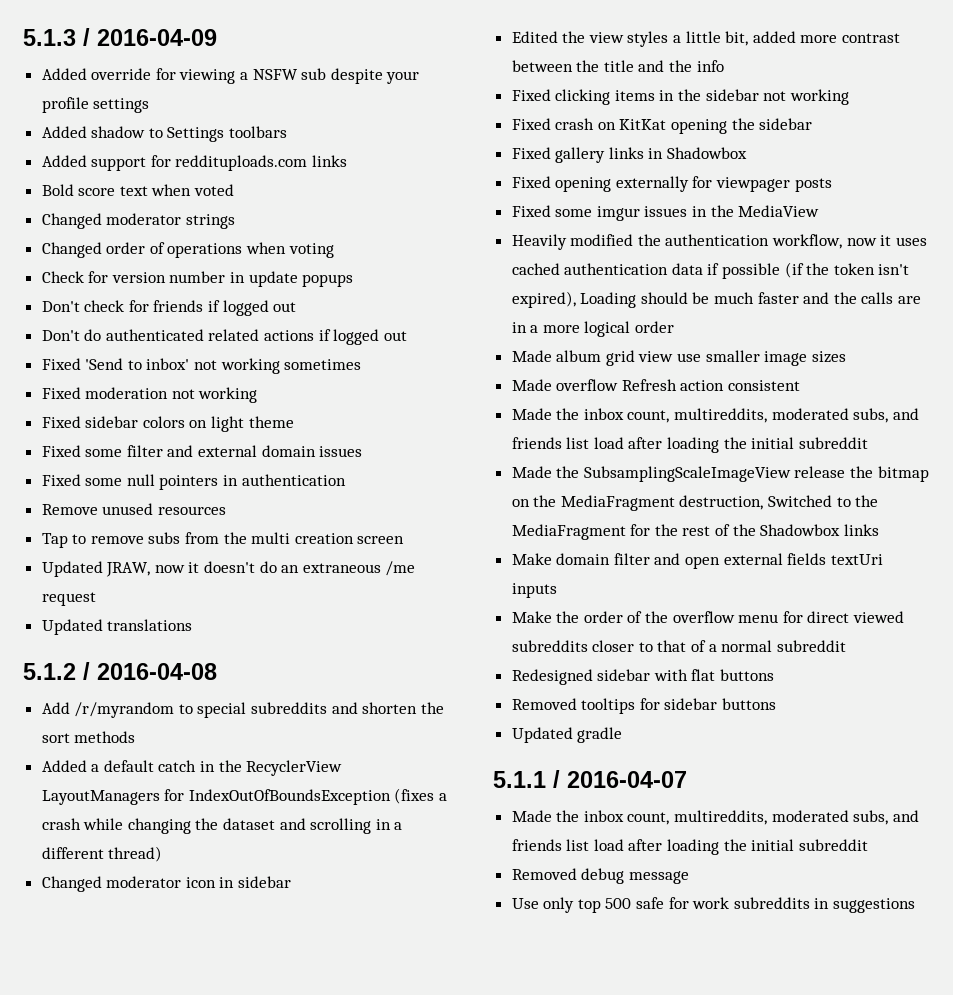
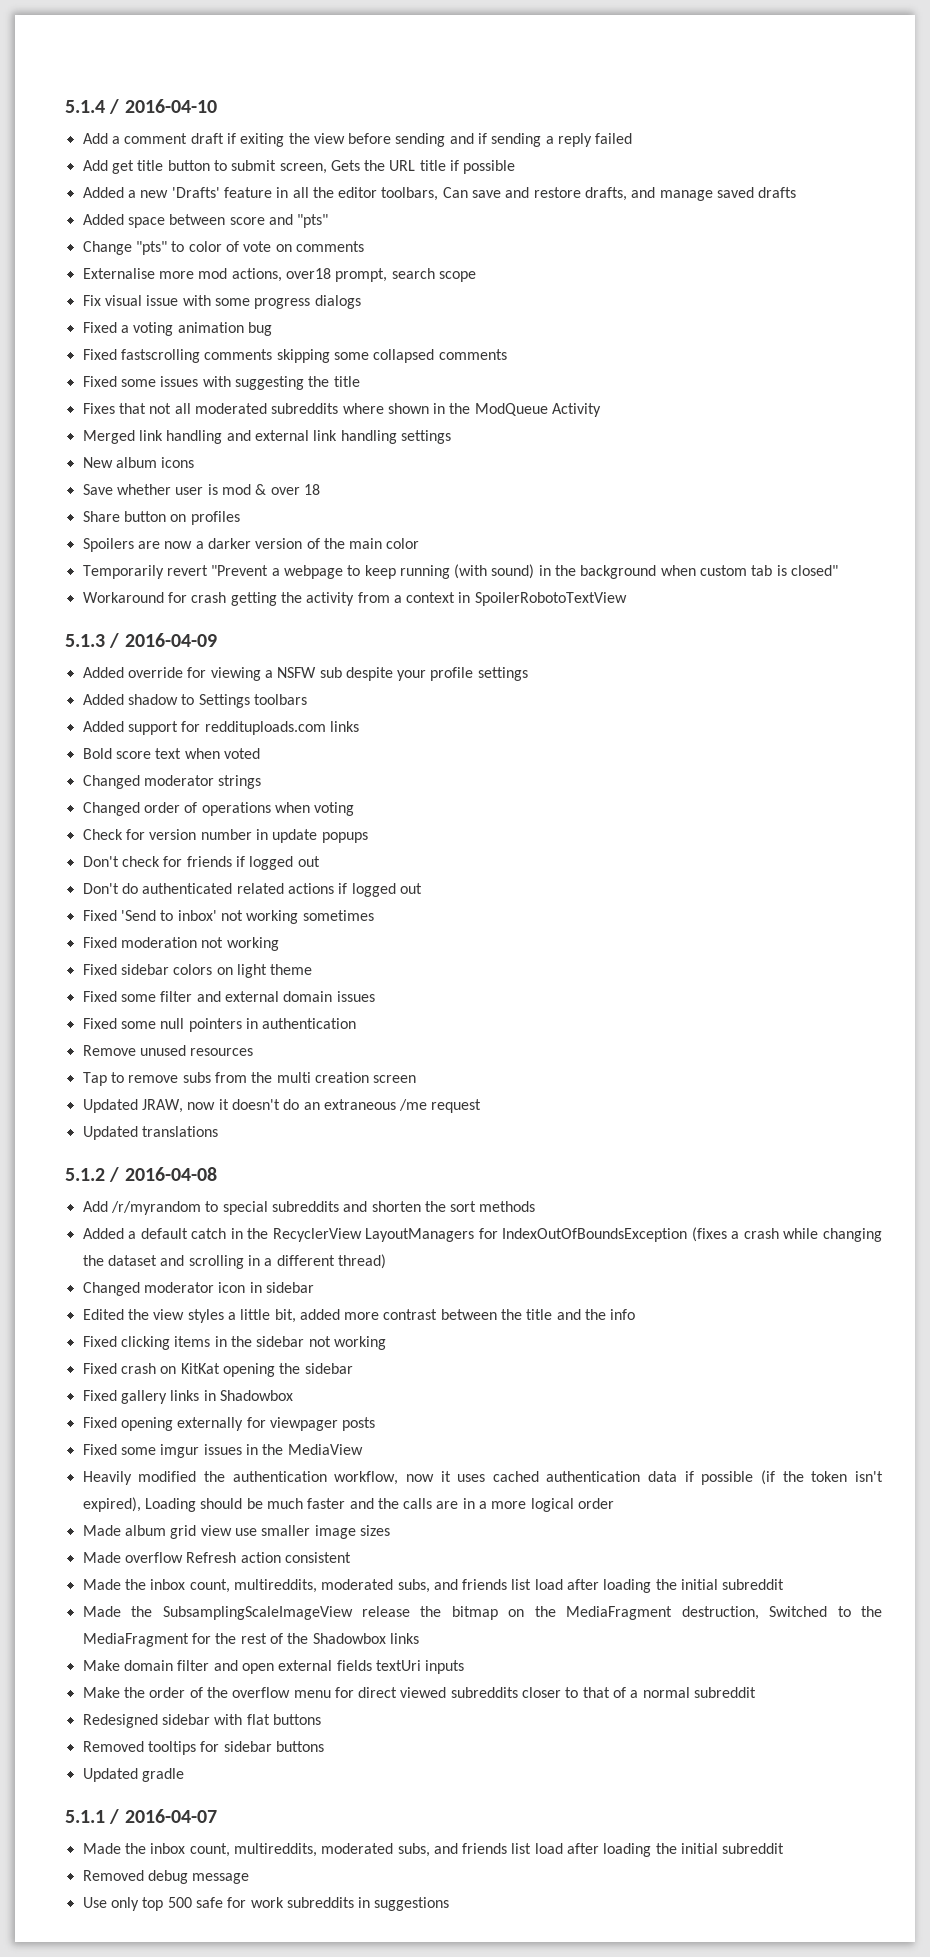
(23, 37) none -> [65,99,217,114] [82,133,633,147] [82,160,516,174] [82,187,797,201] [82,214,329,228] [82,241,364,255] [82,268,476,282] [82,295,361,309] [82,322,272,336] [82,349,507,363] [82,376,360,390] [82,403,602,417] [82,430,451,444] [82,457,195,468] [82,484,320,495] [82,511,240,525] [82,538,420,552] [82,564,839,579] [82,592,627,606] 5.1.4 / 2016-04-10 // Add a comment draft if exiting the view before sending and if sending a reply failed // Add get title button to submit screen, Gets the URL title if possible // Added a new 'Drafts' feature in all the editor toolbars, Can save and restore drafts, and manage saved drafts // Added space between score and "pts" // Change "pts" to color of vote on comments // Externalise more mod actions, over18 prompt, search scope // Fix visual issue with some progress dialogs // Fixed a voting animation bug // Fixed fastscrolling comments skipping some collapsed comments // Fixed some issues with suggesting the title // Fixes that not all moderated subreddits where shown in the ModQueue Activity // Merged link handling and external link handling settings // New album icons // Save whether user is mod & over 18 // Share button on profiles // Spoilers are now a darker version of the main color // Temporarily revert "Prevent a webpage to keep running (with sound) in the background when custom tab is closed" // Workaround for crash getting the activity from a context in SpoilerRobotoTextView //

